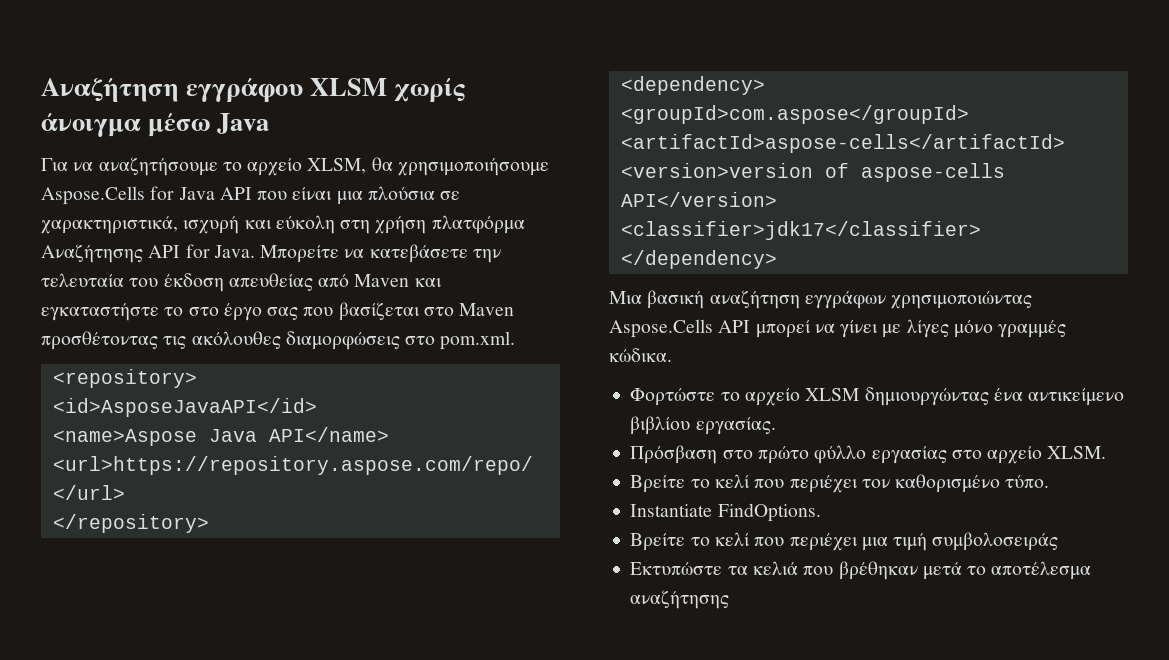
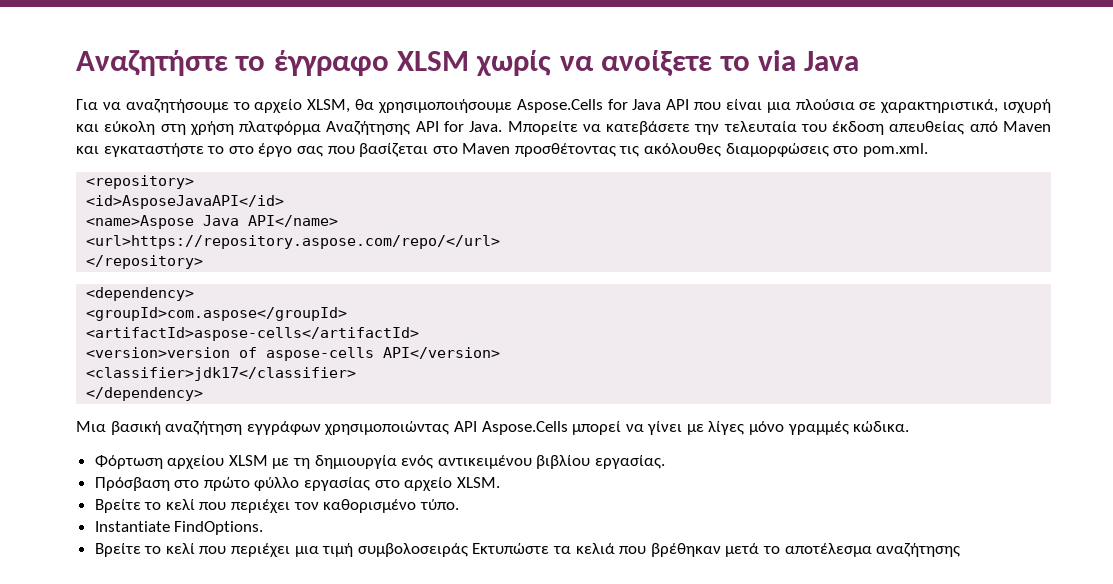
[41,78,466,102] [41,113,211,137] Αναζήτηση εγγράφου XLSM χωρίς άνοιγμα μέσω -> [76,50,796,77] Αναζητήστε το έγγραφο XLSM χωρίς να ανοίξετε το via
[609,319,751,338] Aspose.Cells API -> [453,421,568,435] API Aspose.Cells
[630,387,1125,406] Φορτώστε το αρχείο XLSM δημιουργώντας ένα αντικείμενο -> [94,455,532,469] Φόρτωση αρχείου XLSM με τη δημιουργία ενός αντικειμένου
(1059, 541) // -> (468, 550) none

